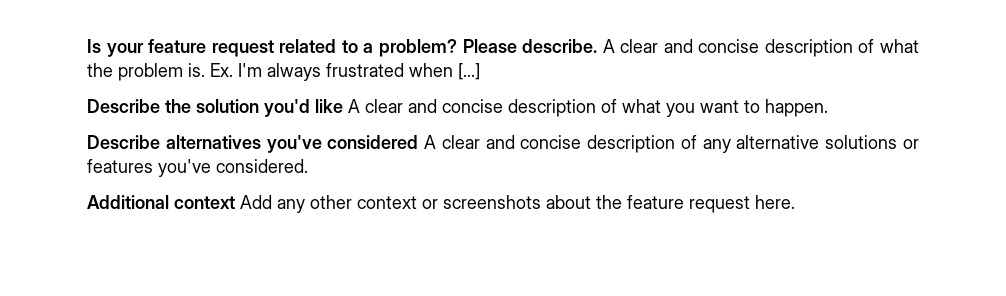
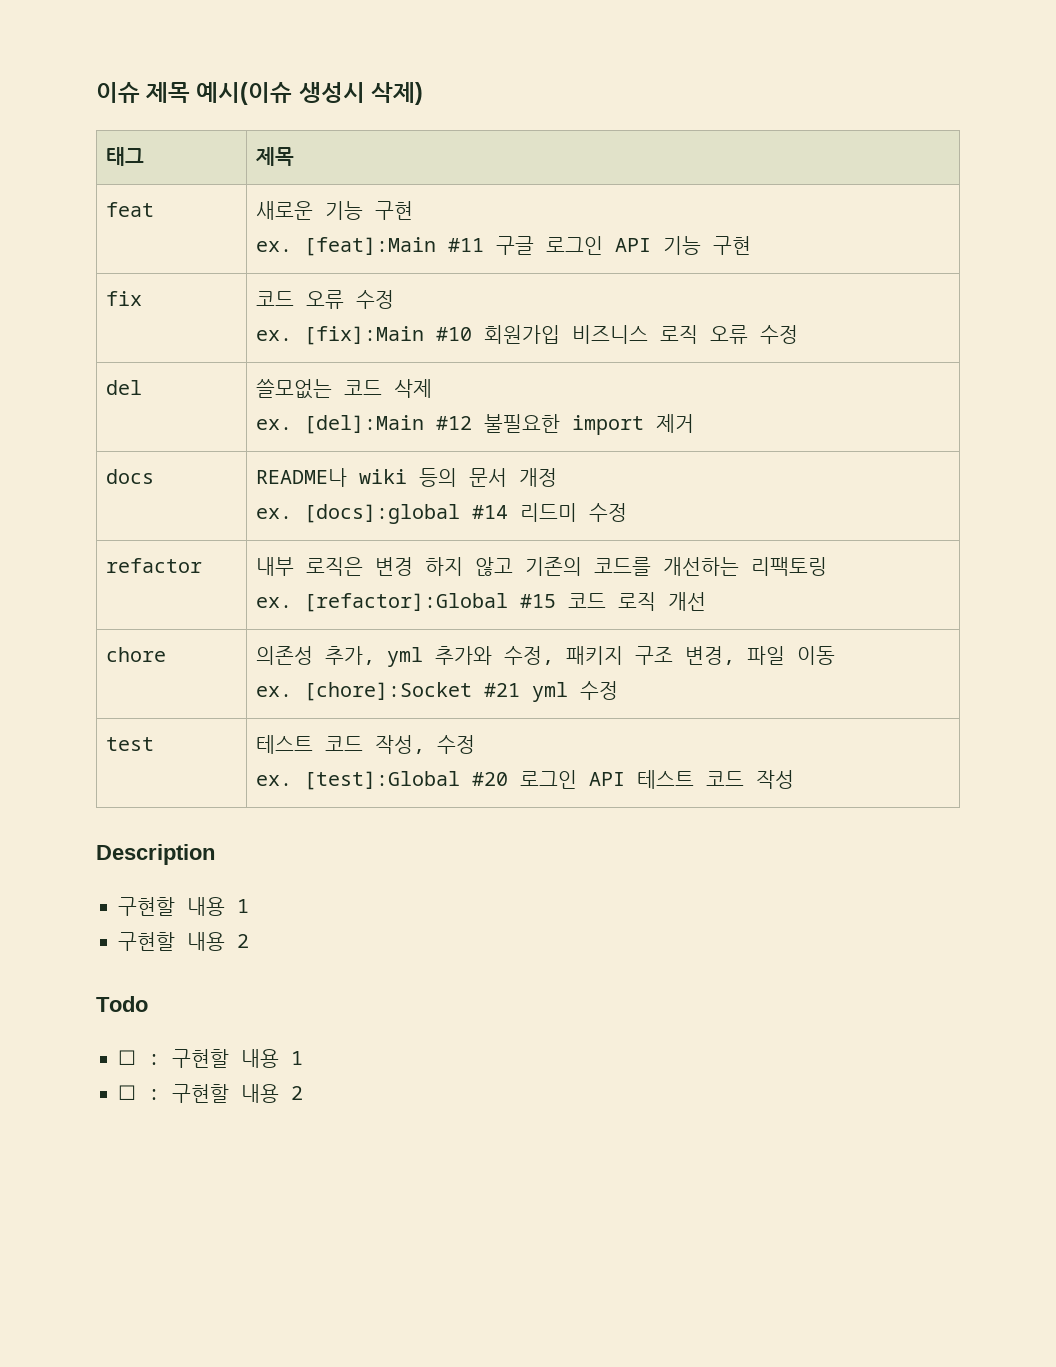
[87,39,919,57] [87,63,480,81] [87,99,828,117] [87,135,919,153] [87,159,308,177] [87,195,795,213] Is your feature request related to a problem? Please describe. A clear and concise description of what the problem is. Ex. I'm always frustrated when [...] // Describe the solution you'd like A clear and concise description of what you want to happen. // Describe alternatives you've considered A clear and concise description of any alternative solutions or features you've considered. // Additional context Add any other context or screenshots about the feature request here. -> [96,82,423,105] [106,147,145,166] [256,147,295,166] [106,202,155,217] [256,201,414,220] [256,236,752,256] [106,291,143,306] [256,290,395,309] [256,325,799,345] [106,380,143,395] [256,379,433,399] [256,414,695,435] [106,469,155,484] [256,468,558,487] [256,503,628,524] [106,558,203,573] [256,557,828,576] [256,592,707,612] [106,647,167,662] [256,646,836,667] [256,681,619,702] [106,737,155,751] [256,735,476,754] [256,770,795,790] [96,844,215,865] [118,897,249,916] [118,932,249,951] [96,996,148,1012] [118,1049,303,1068] [118,1084,303,1103] 이슈 제목 예시(이슈 생성시 삭제) // 태그 | 제목 // feat | 새로운 기능 구현 // ex. [feat]:Main #11 구글 로그인 API 기능 구현 // fix | 코드 오류 수정 // ex. [fix]:Main #10 회원가입 비즈니스 로직 오류 수정 // del | 쓸모없는 코드 삭제 // ex. [del]:Main #12 불필요한 import 제거 // docs | README나 wiki 등의 문서 개정 // ex. [docs]:global #14 리드미 수정 // refactor | 내부 로직은 변경 하지 않고 기존의 코드를 개선하는 리팩토링 // ex. [refactor]:Global #15 코드 로직 개선 // chore | 의존성 추가, yml 추가와 수정, 패키지 구조 변경, 파일 이동 // ex. [chore]:Socket #21 yml 수정 // test | 테스트 코드 작성, 수정 // ex. [test]:Global #20 로그인 API 테스트 코드 작성 // Description // 구현할 내용 1 // 구현할 내용 2 // Todo // ☐ : 구현할 내용 1 // ☐ : 구현할 내용 2

